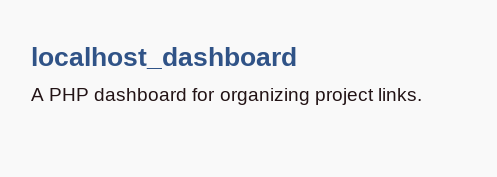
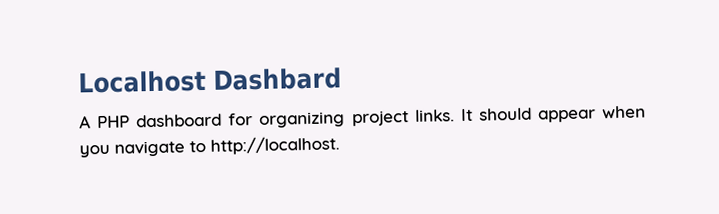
[31,47,297,69] localhost_dashboard -> [78,67,342,94] Localhost Dashbard
(422, 94) none -> [460,105,647,123] [79,135,340,158] It should appear when you navigate to http://localhost.

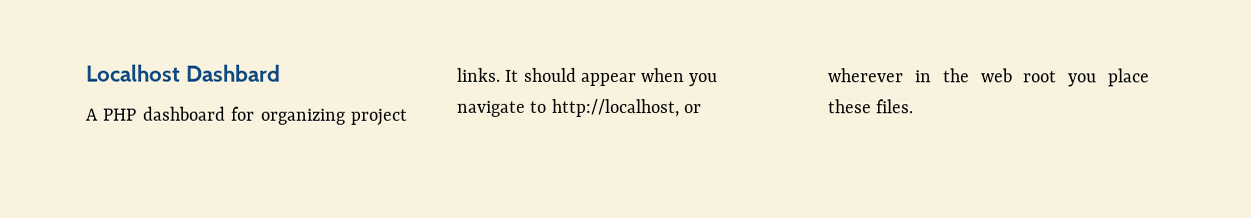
[210,135,340,155] http://localhost. -> [550,98,702,118] [828,68,1150,87] [827,99,915,114] http://localhost, or wherever in the web root you place these files.

